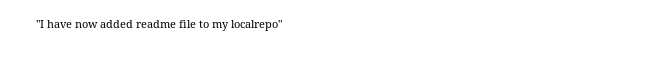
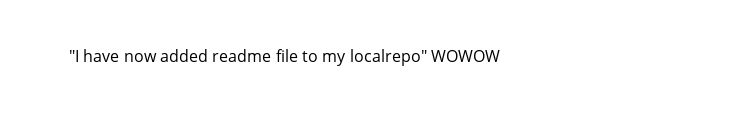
(282, 25) none -> [430,50,500,62] WOWOW

